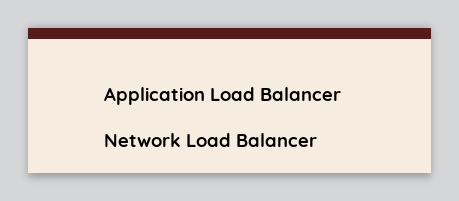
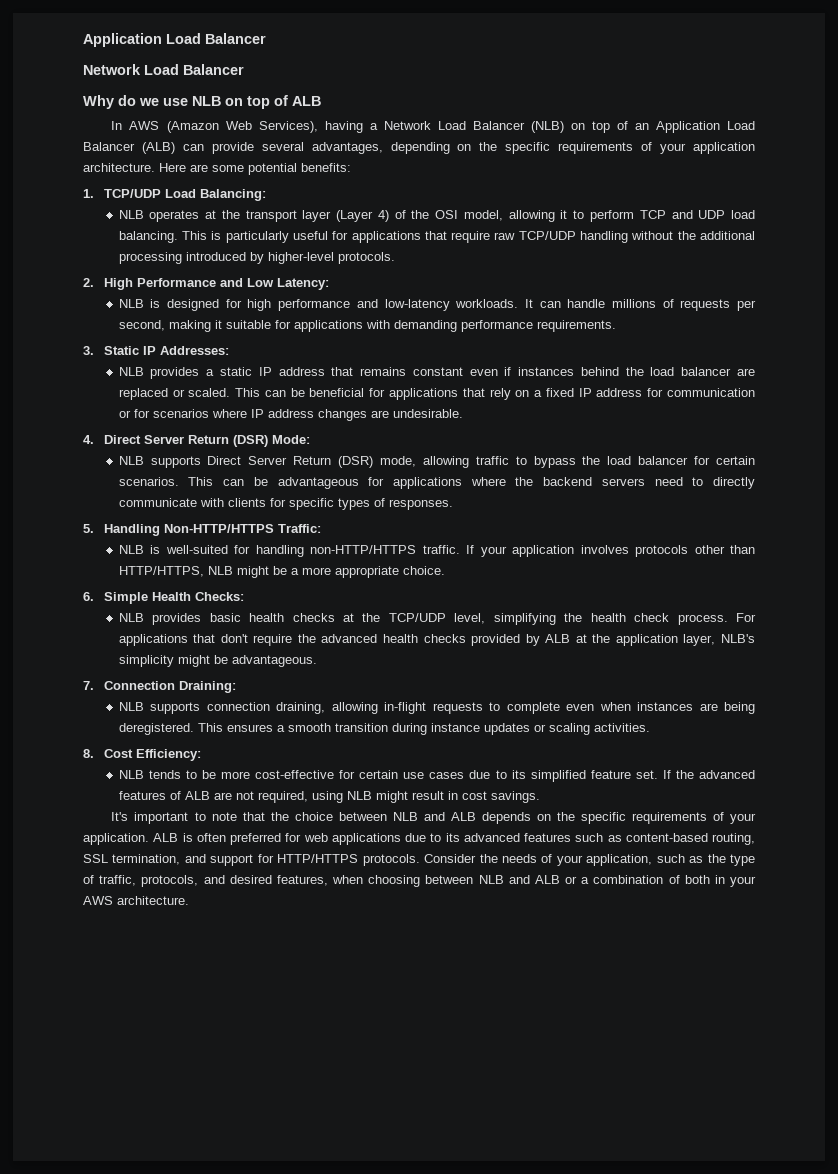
(317, 140) none -> [83,95,321,109] [111,121,755,133] [83,142,755,154] [83,163,351,175] [83,189,267,201] [118,210,756,222] [118,231,755,243] [118,252,395,264] [83,278,330,290] [118,299,756,311] [118,320,616,332] [83,346,230,355] [118,367,755,379] [118,388,755,400] [118,409,463,421] [83,435,311,447] [118,456,755,468] [118,477,756,489] [118,498,453,510] [83,524,322,536] [118,545,755,557] [118,566,445,578] [83,592,245,604] [118,613,756,625] [118,634,755,646] [118,655,317,667] [83,681,237,693] [118,702,755,714] [118,723,650,735] [83,749,202,761] [118,770,755,782] [118,791,540,803] [111,812,756,824] [83,833,755,845] [83,854,755,866] [83,875,756,887] [83,896,189,905] // Why do we use NLB on top of ALB // In AWS (Amazon Web Services), having a Network Load Balancer (NLB) on top of an Application Load Balancer (ALB) can provide several advantages, depending on the specific requirements of your application architecture. Here are some potential benefits: // 1. TCP/UDP Load Balancing: // NLB operates at the transport layer (Layer 4) of the OSI model, allowing it to perform TCP and UDP load balancing. This is particularly useful for applications that require raw TCP/UDP handling without the additional processing introduced by higher-level protocols. // 2. High Performance and Low Latency: // NLB is designed for high performance and low-latency workloads. It can handle millions of requests per second, making it suitable for applications with demanding performance requirements. // 3. Static IP Addresses: // NLB provides a static IP address that remains constant even if instances behind the load balancer are replaced or scaled. This can be beneficial for applications that rely on a fixed IP address for communication or for scenarios where IP address changes are undesirable. // 4. Direct Server Return (DSR) Mode: // NLB supports Direct Server Return (DSR) mode, allowing traffic to bypass the load balancer for certain scenarios. This can be advantageous for applications where the backend servers need to directly communicate with clients for specific types of responses. // 5. Handling Non-HTTP/HTTPS Traffic: // NLB is well-suited for handling non-HTTP/HTTPS traffic. If your application involves protocols other than HTTP/HTTPS, NLB might be a more appropriate choice. // 6. Simple Health Checks: // NLB provides basic health checks at the TCP/UDP level, simplifying the health check process. For applications that don't require the advanced health checks provided by ALB at the application layer, NLB's simplicity might be advantageous. // 7. Connection Draining: // NLB supports connection draining, allowing in-flight requests to complete even when instances are being deregistered. This ensures a smooth transition during instance updates or scaling activities. // 8. Cost Efficiency: // NLB tends to be more cost-effective for certain use cases due to its simplified feature set. If the advanced features of ALB are not required, using NLB might result in cost savings. // It's important to note that the choice between NLB and ALB depends on the specific requirements of your application. ALB is often preferred for web applications due to its advanced features such as content-based routing, SSL termination, and support for HTTP/HTTPS protocols. Consider the needs of your application, such as the type of traffic, protocols, and desired features, when choosing between NLB and ALB or a combination of both in your AWS architecture.

